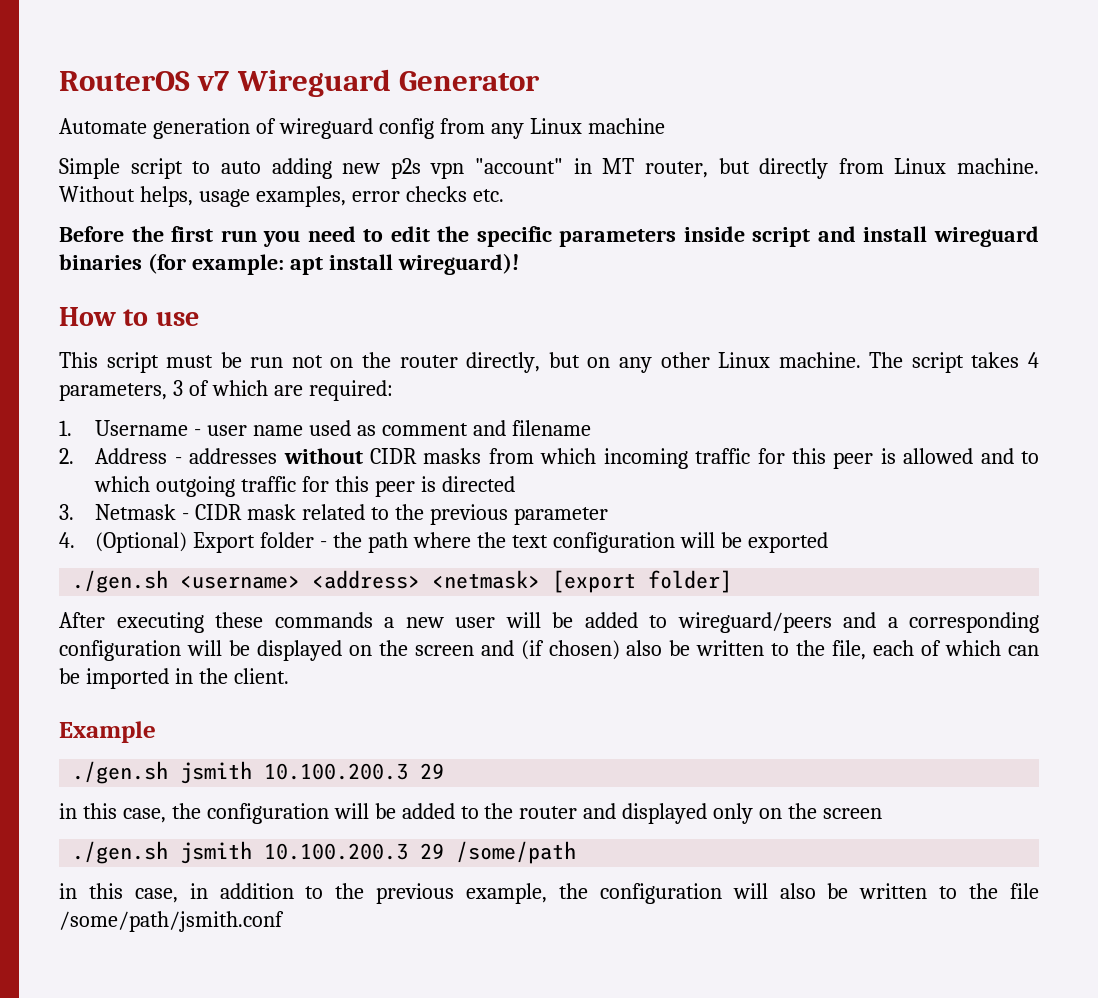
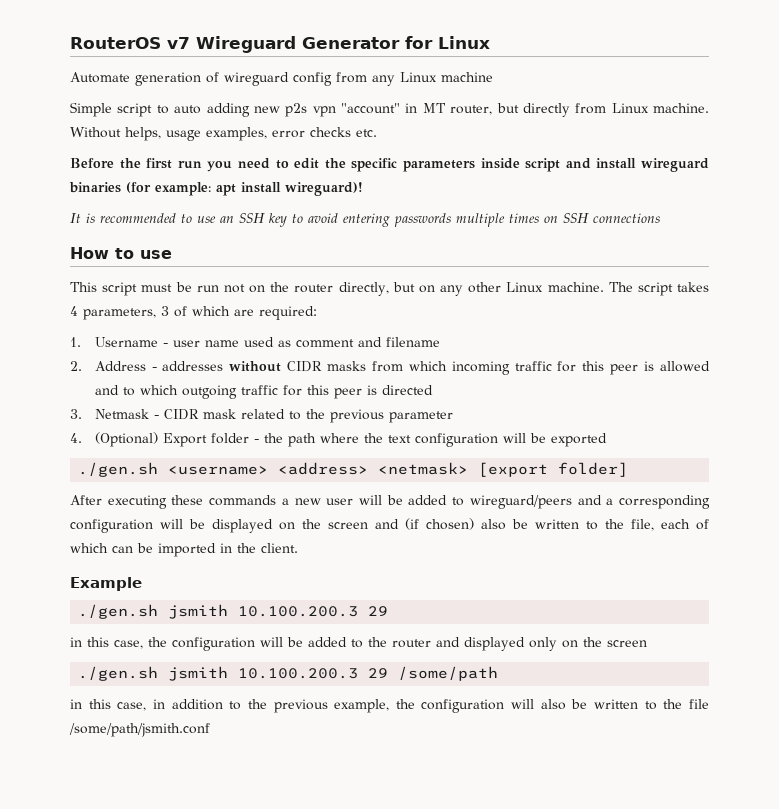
(541, 81) none -> [405,36,490,49] for Linux
(519, 264) none -> [70,213,660,227] // It is recommended to use an SSH key to avoid entering passwords multiple times on SSH connections

